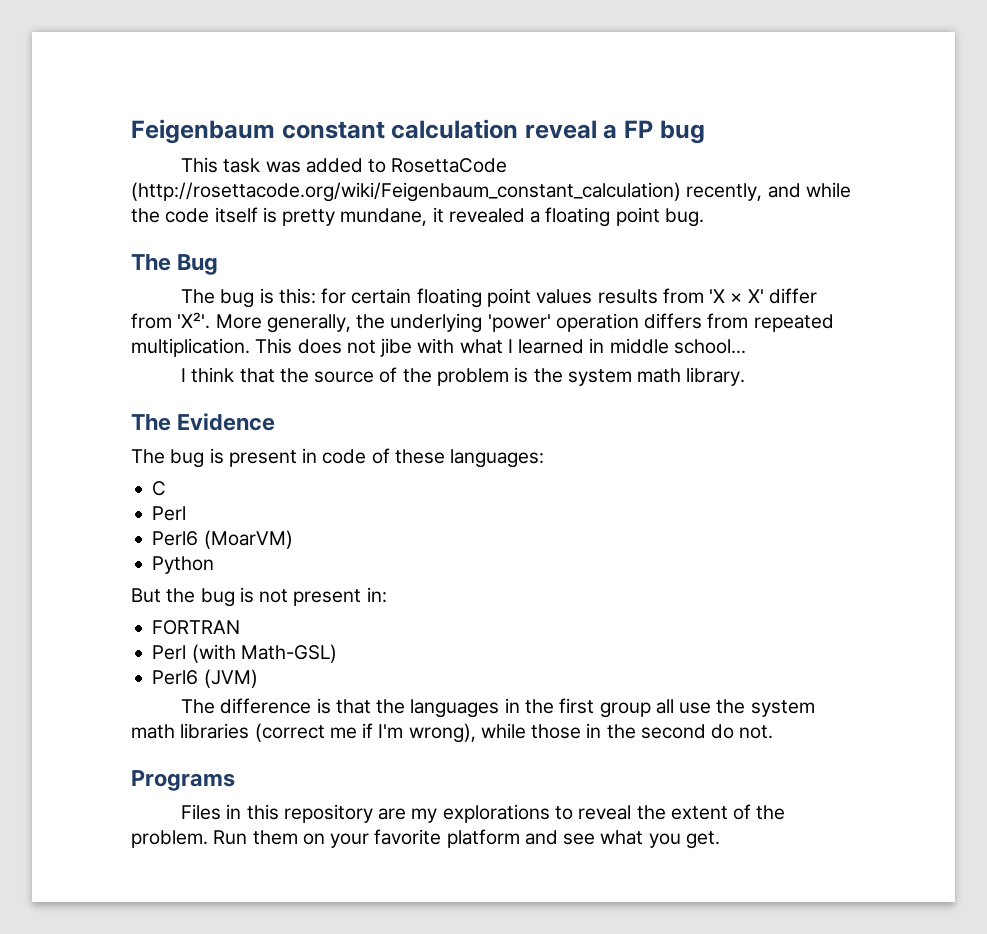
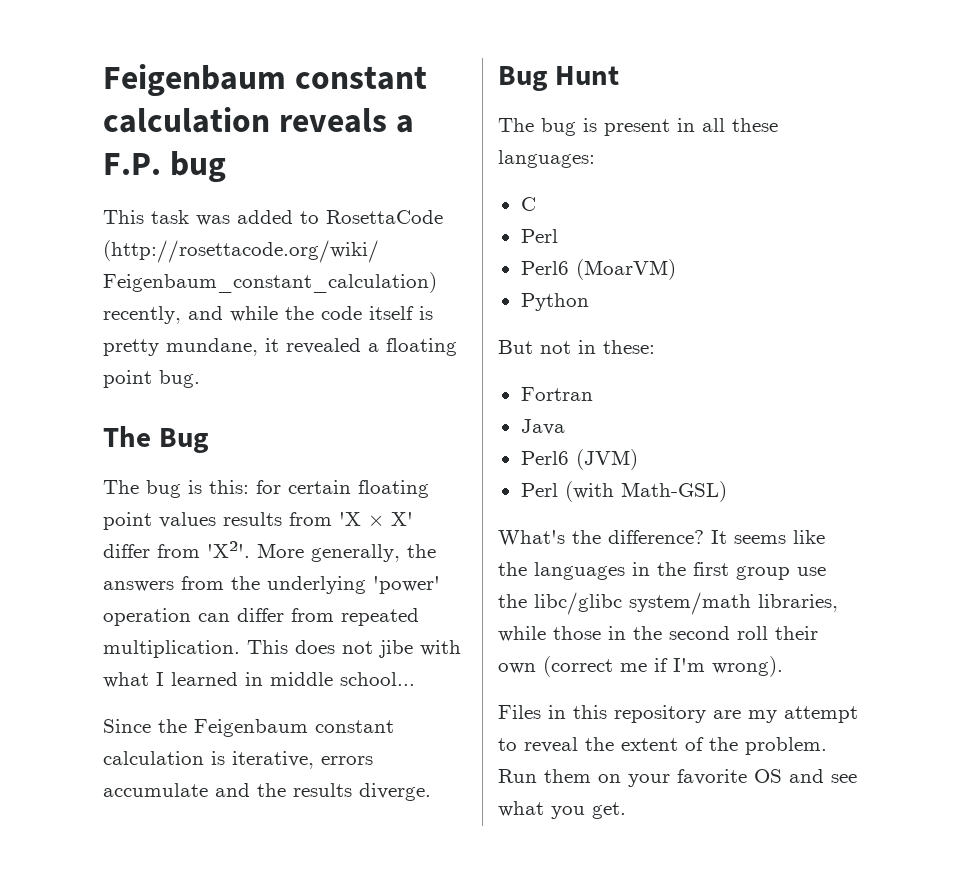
[131,119,654,144] Feigenbaum constant calculation reveal a FP -> [103,64,428,97] [103,107,415,133] [103,153,161,175] Feigenbaum constant calculation reveals a F.P.
(386, 321) none -> [103,576,260,592] answers from the
[644,313,703,329] differs -> [198,608,284,622] can differ
[181,367,746,386] [131,413,276,431] I think that the source of the problem is the system math library. // The Evidence -> [103,719,394,737] [103,751,373,769] [103,783,431,801] [498,66,619,91] Since the Feigenbaum constant calculation is iterative, errors accumulate and the results diverge. // Bug Hunt
[322,448,390,464] code of -> [702,118,725,132] all
[166,587,387,607] [152,620,241,635] [152,644,337,663] [152,669,258,688] [181,698,371,714] the bug is not present in: // FORTRAN // Perl (with Math-GSL) // Perl6 (JVM) // The difference is that -> [540,340,655,354] [520,387,593,401] [520,419,565,435] [520,449,638,470] [520,481,727,502] [498,530,825,546] not in these: // Fortran // Java // Perl6 (JVM) // Perl (with Math-GSL) // What's the difference? It seems like
[655,699,674,714] all -> (790, 573) none
[750,700,815,717] [131,723,476,743] system math libraries (correct me if I'm wrong), -> [534,592,838,615] libc/glibc system/math libraries,
[711,724,774,739] [131,770,235,791] do not. // Programs -> [737,626,818,640] [498,656,783,677] roll their own (correct me if I'm wrong).
[442,804,550,823] explorations -> [784,706,858,723] attempt
[446,829,520,848] platform -> [754,769,782,783] OS

